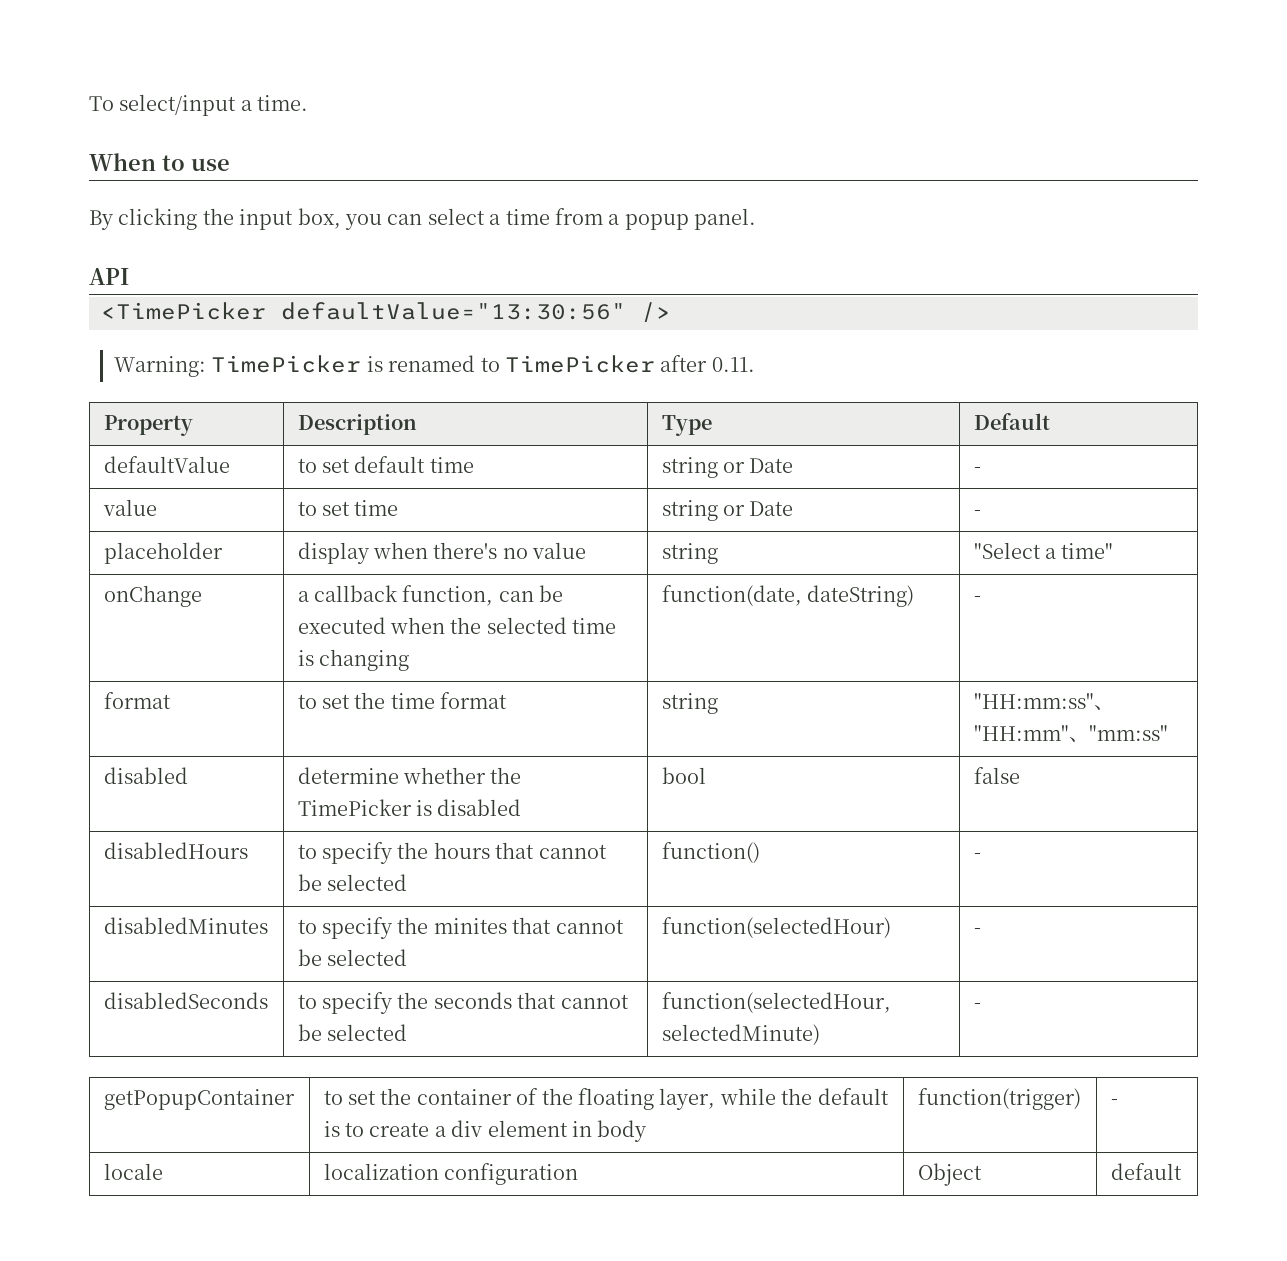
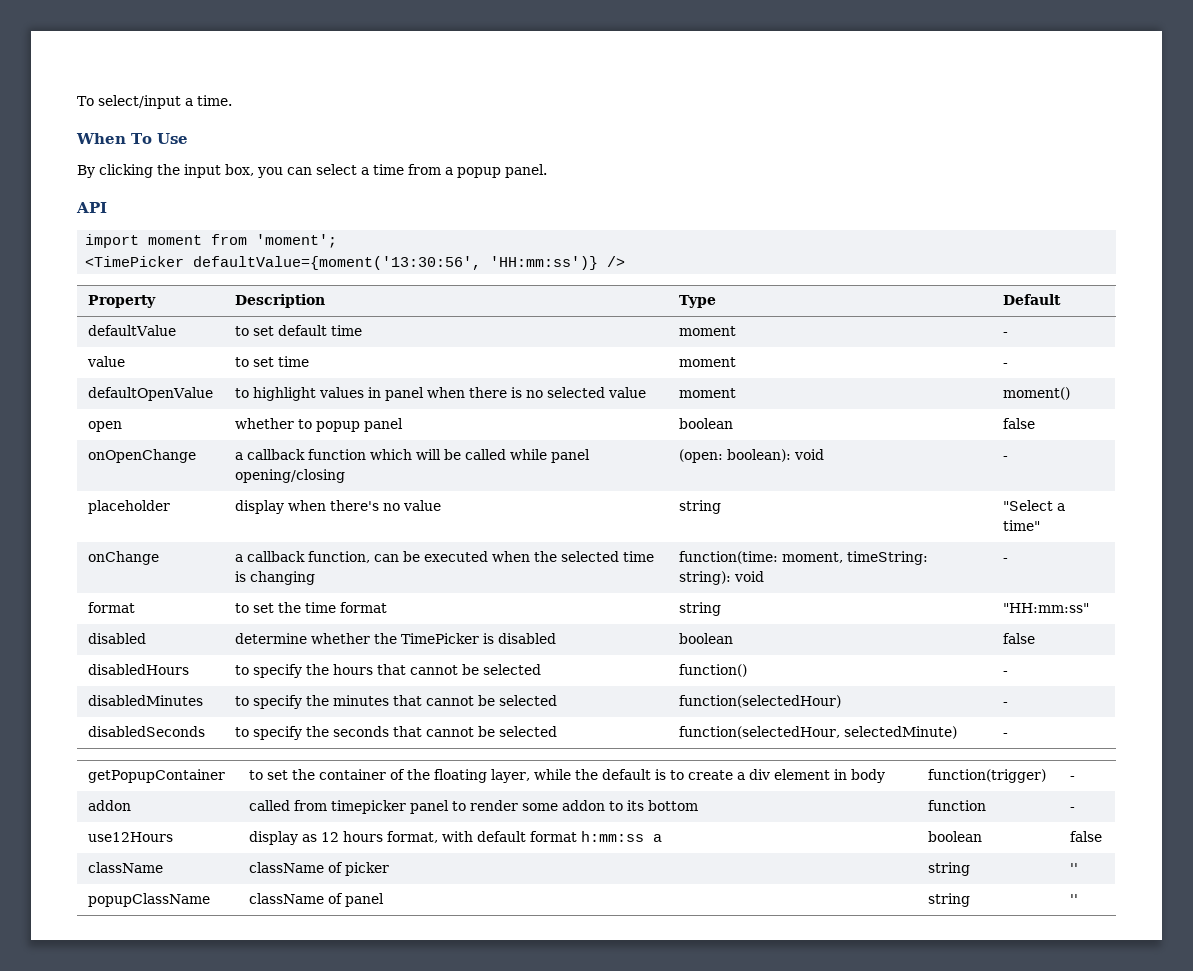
[162,155,230,171] to use -> [131,133,188,144] To Use
(129, 276) none -> [85,234,338,248] // import moment from 'moment';
[281,302,626,320] defaultValue="13:30:56" -> [193,256,599,270] defaultValue={moment('13:30:56', 'HH:mm:ss')}
[113,355,755,377] // Warning: TimePicker is renamed to TimePicker after 0.11. -> (626, 261) none
[661,457,794,478] string or Date -> [678,326,736,336] moment
[661,500,794,521] string or Date -> [678,357,736,367] [1002,363,1008,367] [87,387,213,401] [234,387,646,401] [678,388,736,398] [1002,387,1070,400] [87,421,122,432] [234,418,403,432] [678,418,733,429] [1002,418,1035,429] [87,449,196,463] [234,449,590,463] [234,469,345,483] [678,449,824,463] moment | - // defaultOpenValue | to highlight values in panel when there is no selected value | moment | moment() // open | whether to popup panel | boolean | false // onOpenChange | a callback function which will be called while panel opening/closing | (open: boolean): void
[661,585,914,607] function(date, dateString) -> [678,551,928,565] [678,571,764,585] function(time: moment, timeString: string): void
[1093,705,1114,710] [973,725,1168,742] 、"HH:mm"、"mm:ss" -> (1089, 608) none
[661,767,706,784] bool -> [678,633,733,644] boolean
[433,918,507,934] minites -> [332,695,389,706] minutes
[103,1163,163,1180] [323,1163,578,1185] [917,1163,982,1186] [1110,1163,1182,1180] locale | localization configuration | Object | default -> [87,800,131,811] [248,800,698,814] [927,800,986,811] [1069,807,1075,811] [87,832,173,842] [248,831,662,845] [927,831,982,842] [1069,831,1102,842] [87,862,163,873] [248,862,389,876] [927,862,970,876] [1069,863,1078,873] [87,893,210,907] [248,893,384,907] [927,893,970,907] [1069,894,1078,904] addon | called from timepicker panel to render some addon to its bottom | function | - // use12Hours | display as 12 hours format, with default format h:mm:ss a | boolean | false // className | className of picker | string | '' // popupClassName | className of panel | string | ''

